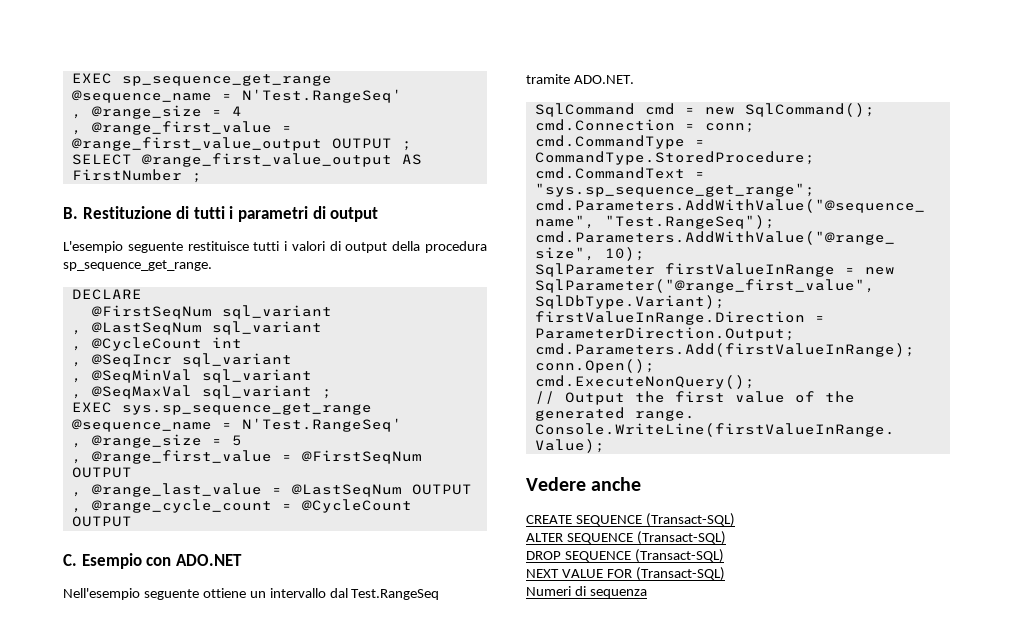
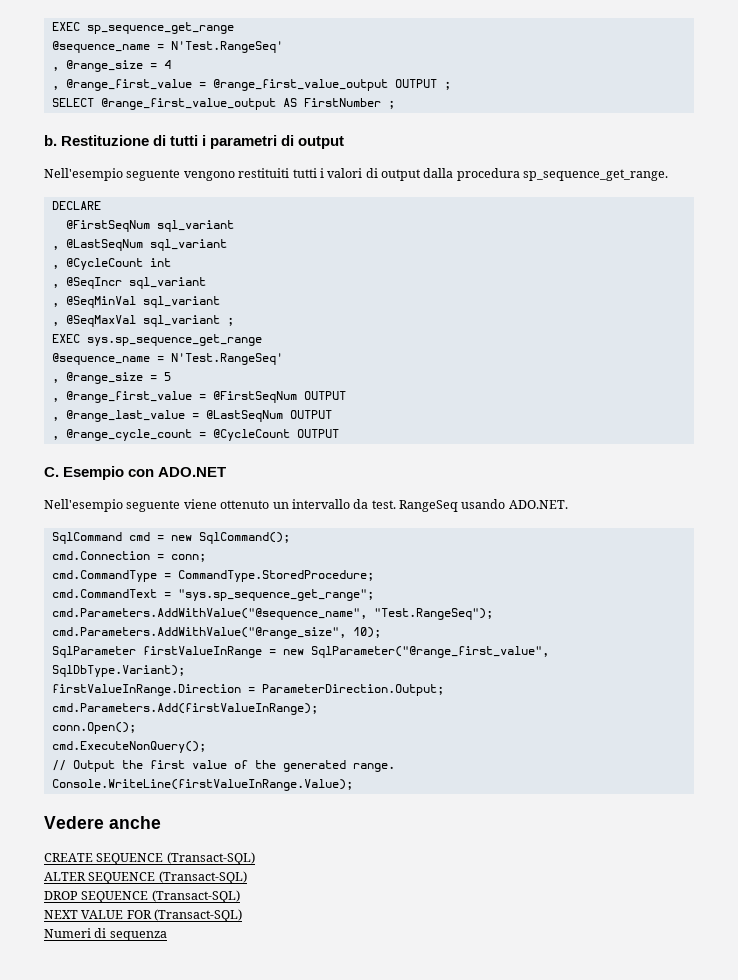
[63,207,78,219] B. -> [44,135,57,146] b.
[63,241,249,253] L'esempio seguente restituisce -> [44,168,290,181] Nell'esempio seguente vengono restituiti
[392,241,421,251] della -> [423,168,454,178] dalla
[202,588,440,600] [526,74,570,84] ottiene un intervallo dal Test.RangeSeq tramite -> [183,499,506,512] viene ottenuto un intervallo da test. RangeSeq usando

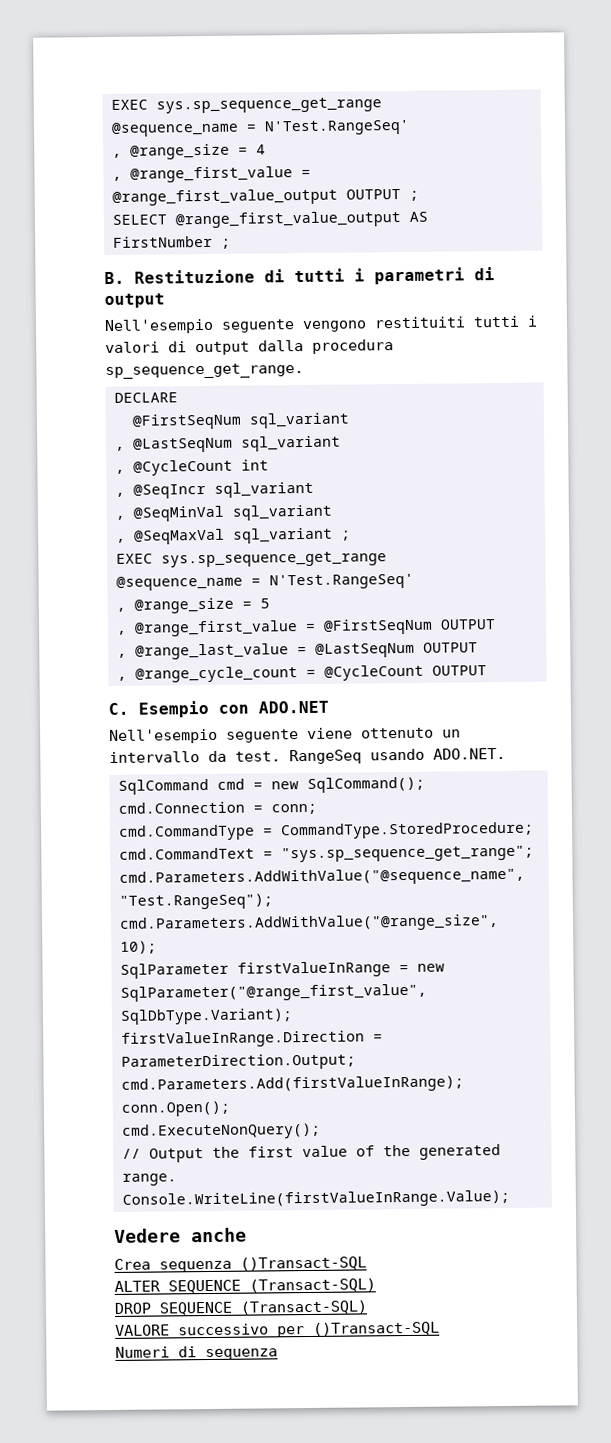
[51,22,234,34] EXEC sp_sequence_get_range -> [110,97,382,114] EXEC sys.sp_sequence_get_range
[44,135,57,146] b. -> [104,271,125,285] B.
[44,852,255,865] CREATE SEQUENCE (Transact-SQL) -> [114,1256,367,1273] Crea sequenza ()Transact-SQL
[44,909,243,922] NEXT VALUE FOR (Transact-SQL) -> [115,1321,440,1338] VALORE successivo per ()Transact-SQL

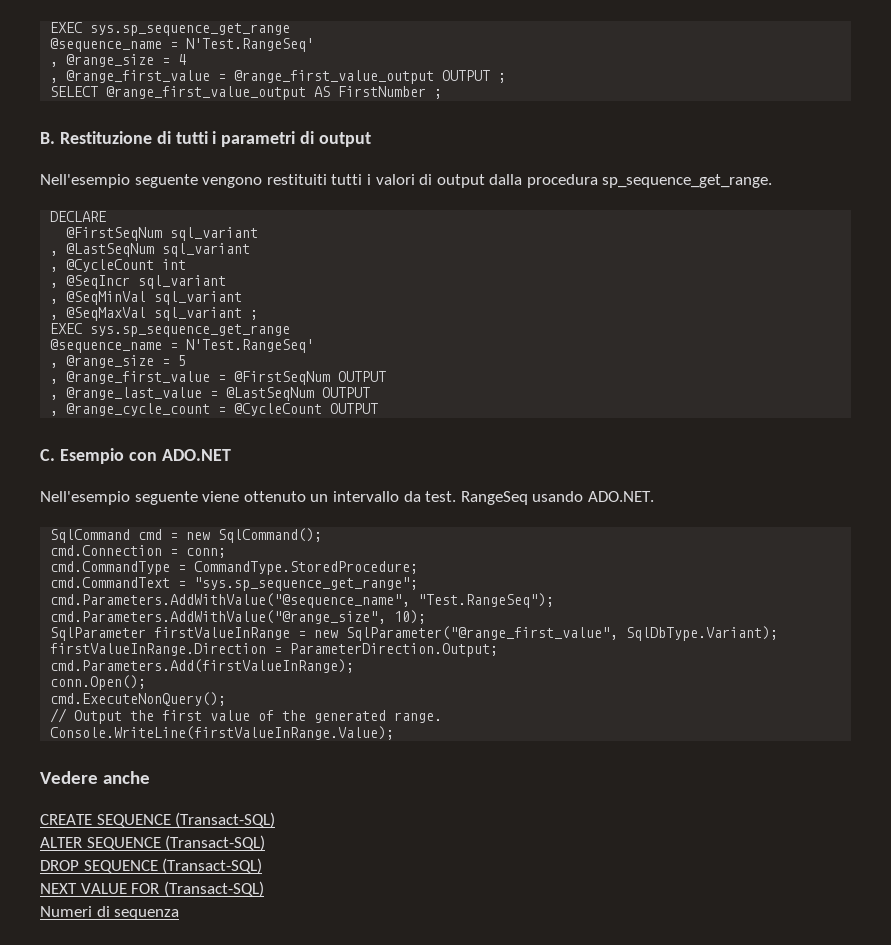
[114,1256,367,1273] Crea sequenza ()Transact-SQL -> [40,812,276,828] CREATE SEQUENCE (Transact-SQL)
[115,1321,440,1338] VALORE successivo per ()Transact-SQL -> [40,881,264,897] NEXT VALUE FOR (Transact-SQL)

